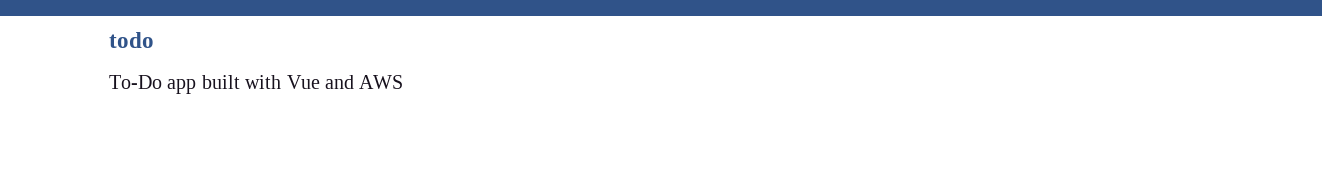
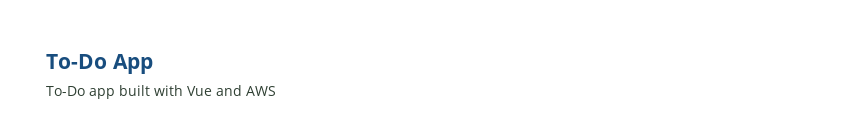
[109,32,154,48] todo -> [46,54,153,74] To-Do App

